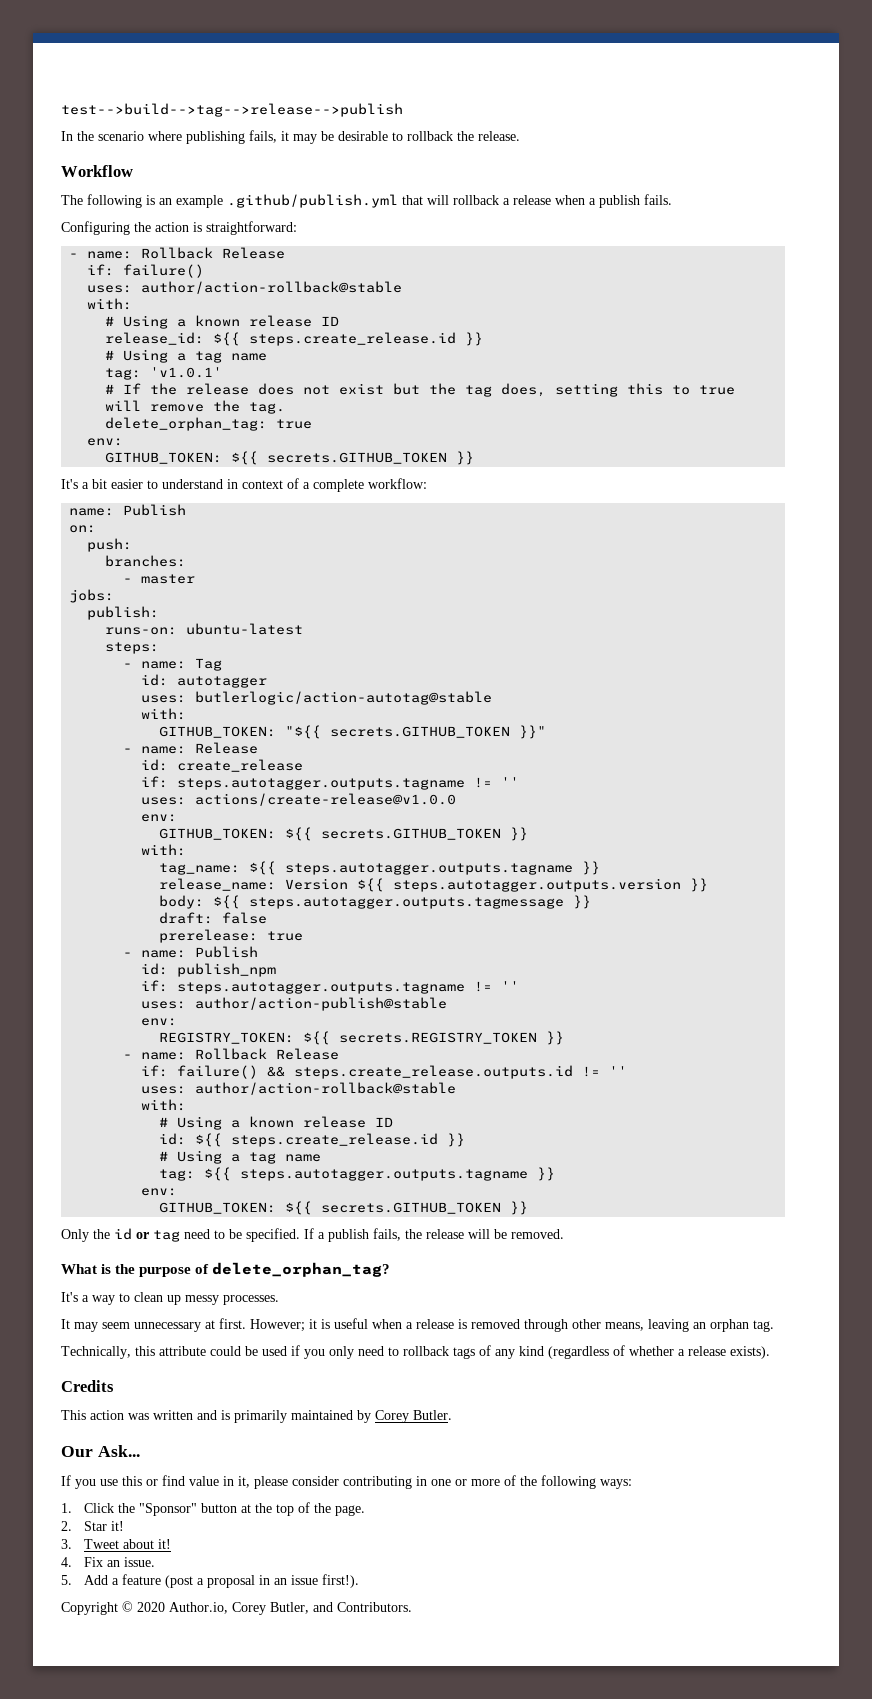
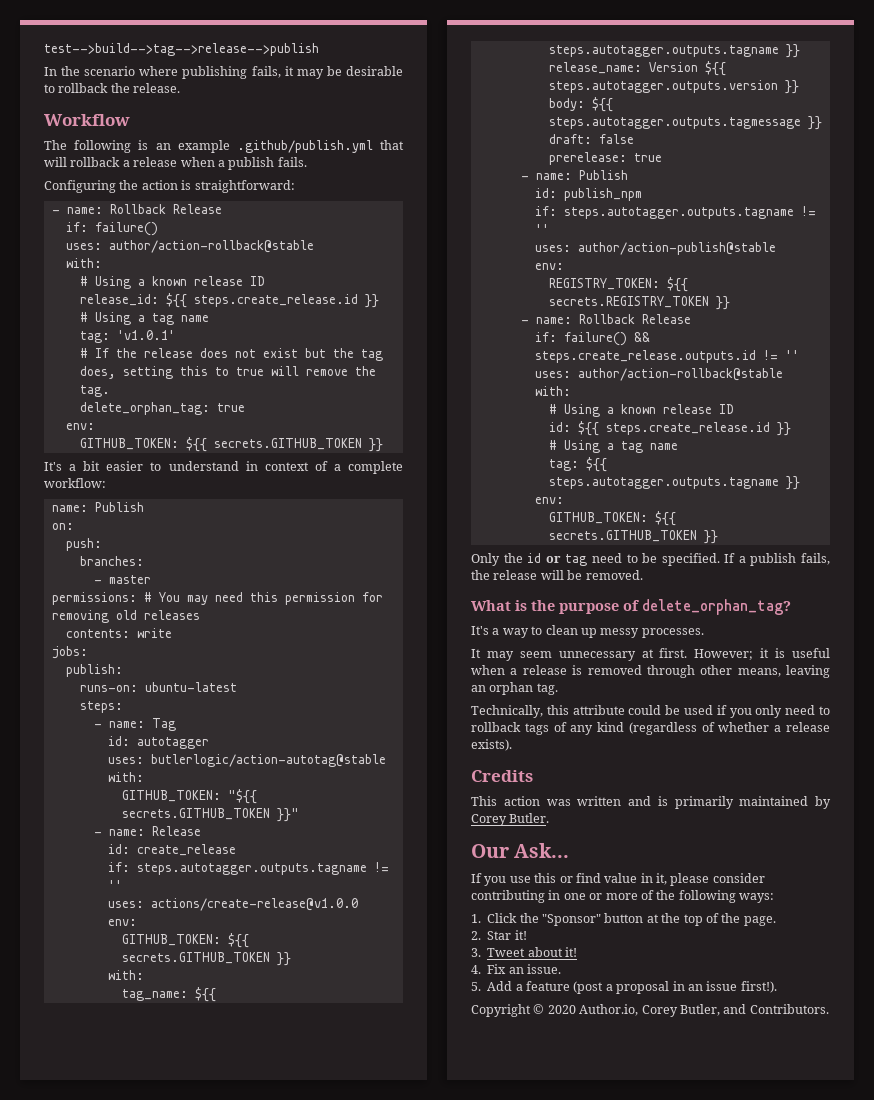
(196, 579) none -> [51,592,383,605] [51,610,200,623] [65,628,172,638] // permissions: # You may need this permission for removing old releases // contents: write

